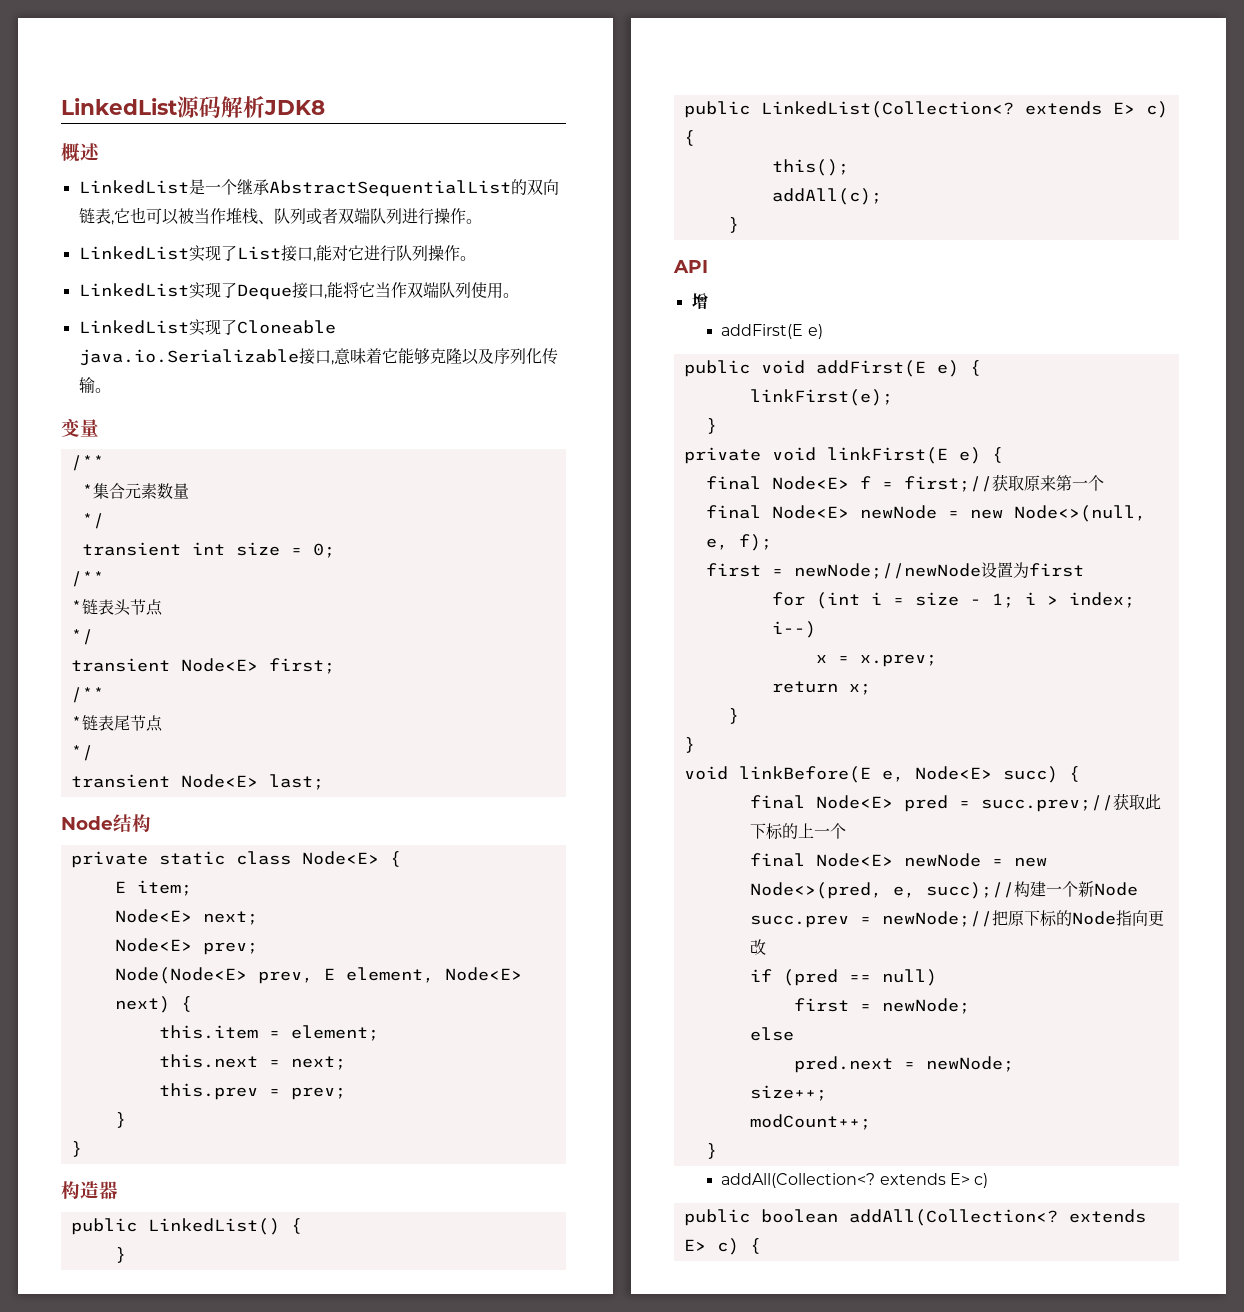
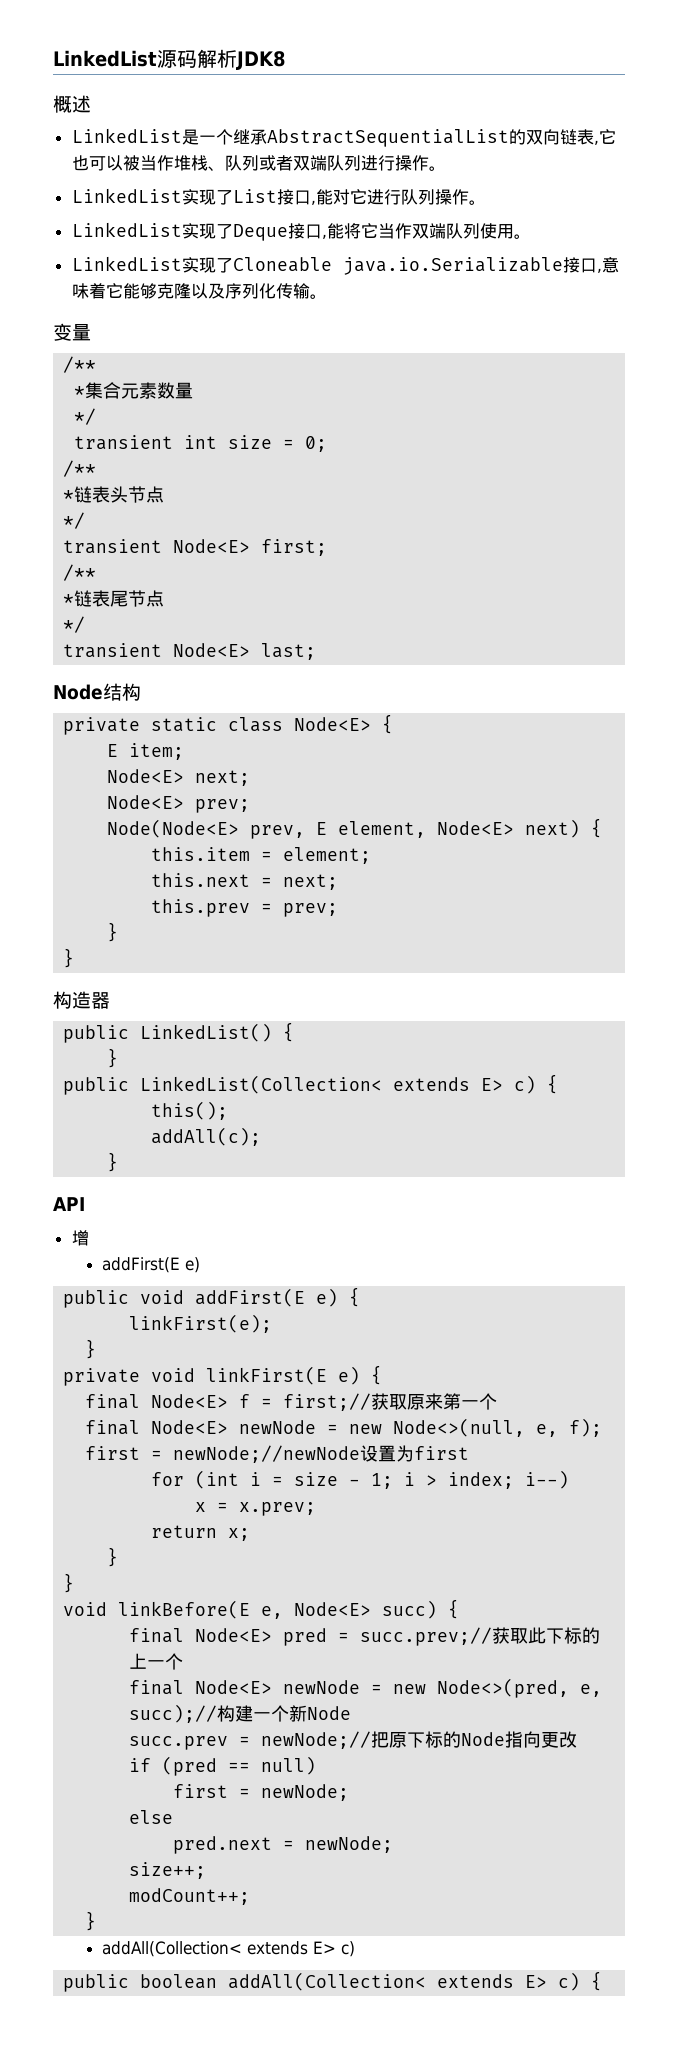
[760,101,1014,118] LinkedList(Collection<? -> [140,1075,383,1094] LinkedList(Collection<
[721,1173,876,1188] addAll(Collection<? -> [102,1941,243,1957] addAll(Collection<
[848,1209,1058,1226] addAll(Collection<? -> [228,1972,427,1991] addAll(Collection<

